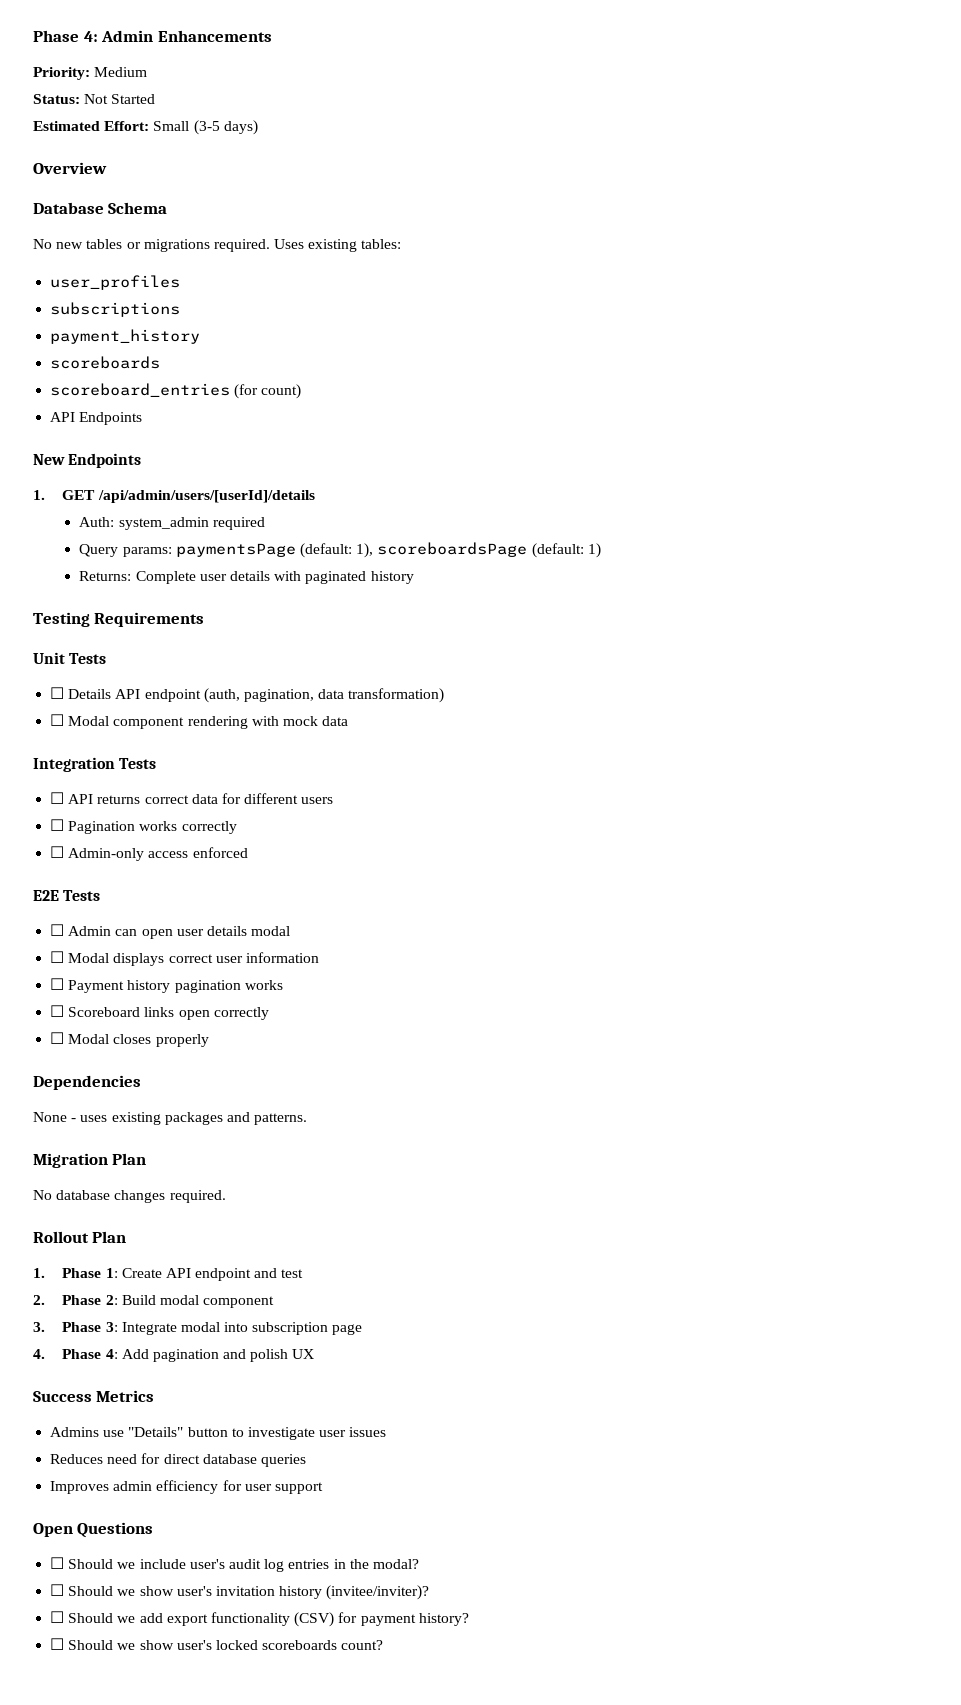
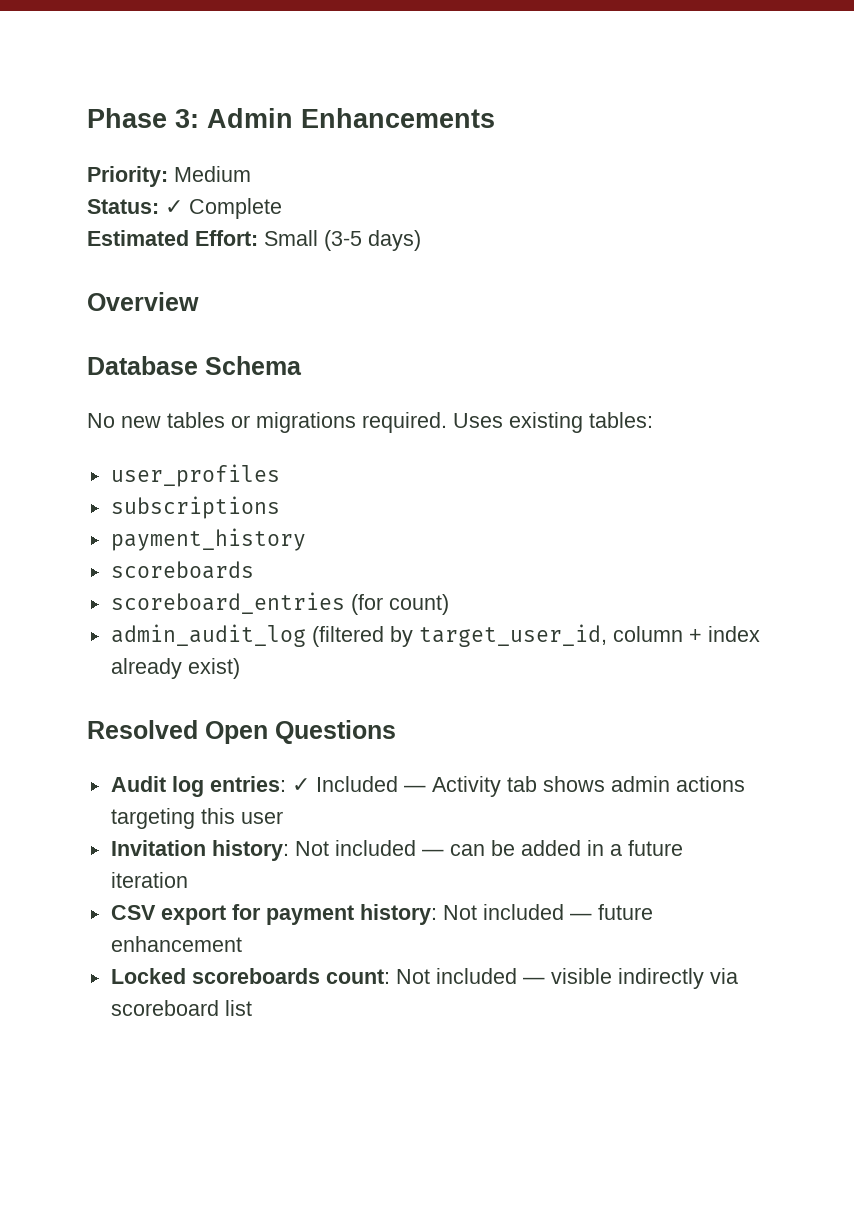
[33,30,98,42] Phase 4: -> [87,108,199,128] Phase 3:
[84,94,156,104] Not Started -> [165,198,282,219] ✓ Complete
[50,412,143,425] [33,453,142,468] [33,490,315,503] [79,517,265,530] [79,542,601,558] [79,571,414,584] [33,612,205,627] [33,652,107,664] [50,687,445,703] [50,714,349,729] [33,757,157,772] [50,792,334,804] [50,819,237,834] [50,846,248,861] [33,890,101,901] [50,924,291,939] [50,951,319,966] [50,978,283,993] [50,1005,269,1020] [50,1032,209,1047] [33,1075,141,1090] [33,1112,308,1125] [33,1153,147,1168] [33,1190,226,1203] [33,1231,127,1243] [33,1268,304,1281] [33,1295,275,1308] [33,1322,363,1335] [33,1349,315,1362] [33,1390,155,1402] [50,1427,387,1440] [50,1453,306,1467] [50,1480,323,1494] [33,1522,154,1538] [50,1557,419,1572] [50,1584,430,1600] [50,1611,469,1627] [50,1638,384,1650] API Endpoints // New Endpoints // 1. GET /api/admin/users/[userId]/details // Auth: system_admin required // Query params: paymentsPage (default: 1), scoreboardsPage (default: 1) // Returns: Complete user details with paginated history // Testing Requirements // Unit Tests // ☐ Details API endpoint (auth, pagination, data transformation) // ☐ Modal component rendering with mock data // Integration Tests // ☐ API returns correct data for different users // ☐ Pagination works correctly // ☐ Admin-only access enforced // E2E Tests // ☐ Admin can open user details modal // ☐ Modal displays correct user information // ☐ Payment history pagination works // ☐ Scoreboard links open correctly // ☐ Modal closes properly // Dependencies // None - uses existing packages and patterns. // Migration Plan // No database changes required. // Rollout Plan // 1. Phase 1: Create API endpoint and test // 2. Phase 2: Build modal component // 3. Phase 3: Integrate modal into subscription page // 4. Phase 4: Add pagination and polish UX // Success Metrics // Admins use "Details" button to investigate user issues // Reduces need for direct database queries // Improves admin efficiency for user support // Open Questions // ☐ Should we include user's audit log entries in the modal? // ☐ Should we show user's invitation history (invitee/inviter)? // ☐ Should we add export functionality (CSV) for payment history? // ☐ Should we show user's locked scoreboards count? -> [110,624,760,647] [110,658,240,679] [87,720,396,744] [110,776,745,797] [110,808,283,829] [110,840,683,861] [110,872,188,888] [110,904,653,925] [110,936,242,952] [110,968,738,989] [110,1000,252,1016] admin_audit_log (filtered by target_user_id, column + index already exist) // Resolved Open Questions // Audit log entries: ✓ Included — Activity tab shows admin actions targeting this user // Invitation history: Not included — can be added in a future iteration // CSV export for payment history: Not included — future enhancement // Locked scoreboards count: Not included — visible indirectly via scoreboard list

